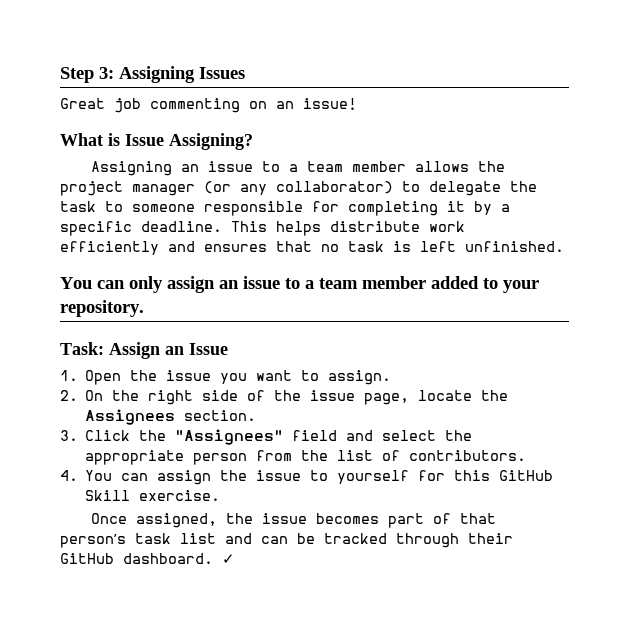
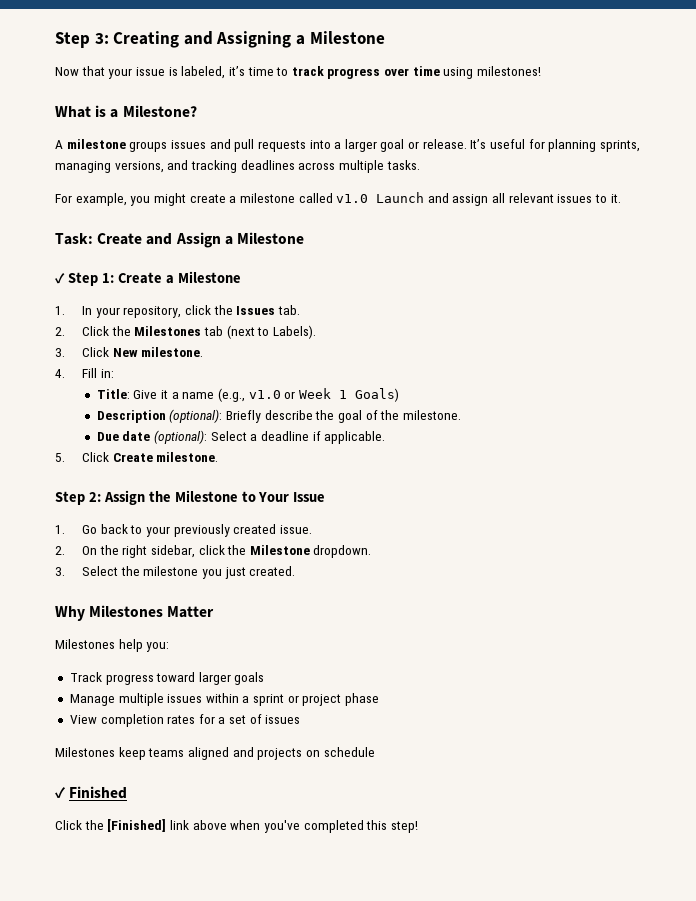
[119,66,245,83] [60,98,357,113] [60,133,253,150] [90,161,505,176] [60,181,537,196] [60,201,510,216] [60,221,465,236] [60,241,564,255] [60,276,539,293] [60,300,144,317] [60,342,228,359] [60,370,392,385] [60,390,509,405] [85,409,257,425] [60,429,473,445] [85,450,527,465] [60,470,554,485] [85,490,221,501] [90,513,496,528] [60,533,513,548] [60,553,235,564] Assigning Issues // Great job commenting on an issue! // What is Issue Assigning? // Assigning an issue to a team member allows the project manager (or any collaborator) to delegate the task to someone responsible for completing it by a specific deadline. This helps distribute work efficiently and ensures that no task is left unfinished. // You can only assign an issue to a team member added to your repository. // Task: Assign an Issue // 1. Open the issue you want to assign. // 2. On the right side of the issue page, locate the Assignees section. // 3. Click the "Assignees" field and select the appropriate person from the list of contributors. // 4. You can assign the issue to yourself for this GitHub Skill exercise. // Once assigned, the issue becomes part of that person’s task list and can be tracked through their GitHub dashboard. ✓ -> [113,31,385,48] [55,66,542,79] [55,105,197,118] [55,139,640,152] [55,160,420,173] [55,192,621,206] [55,232,304,248] [55,271,241,286] [55,305,300,318] [55,325,316,339] [55,347,204,357] [55,368,114,378] [96,388,399,402] [96,409,461,423] [96,430,386,444] [55,452,219,462] [55,490,326,505] [55,524,312,537] [55,545,372,558] [55,566,296,579] [55,605,215,621] [55,639,170,652] [69,672,265,685] [69,693,380,706] [69,714,301,727] [55,747,375,760] [55,786,128,799] [55,819,418,833] Creating and Assigning a Milestone // Now that your issue is labeled, it’s time to track progress over time using milestones! // What is a Milestone? // A milestone groups issues and pull requests into a larger goal or release. It’s useful for planning sprints, managing versions, and tracking deadlines across multiple tasks. // For example, you might create a milestone called v1.0 Launch and assign all relevant issues to it. // Task: Create and Assign a Milestone // ✓ Step 1: Create a Milestone // 1. In your repository, click the Issues tab. // 2. Click the Milestones tab (next to Labels). // 3. Click New milestone. // 4. Fill in: // Title: Give it a name (e.g., v1.0 or Week 1 Goals) // Description (optional): Briefly describe the goal of the milestone. // Due date (optional): Select a deadline if applicable. // 5. Click Create milestone. // Step 2: Assign the Milestone to Your Issue // 1. Go back to your previously created issue. // 2. On the right sidebar, click the Milestone dropdown. // 3. Select the milestone you just created. // Why Milestones Matter // Milestones help you: // Track progress toward larger goals // Manage multiple issues within a sprint or project phase // View completion rates for a set of issues // Milestones keep teams aligned and projects on schedule // ✓ Finished // Click the [Finished] link above when you've completed this step!

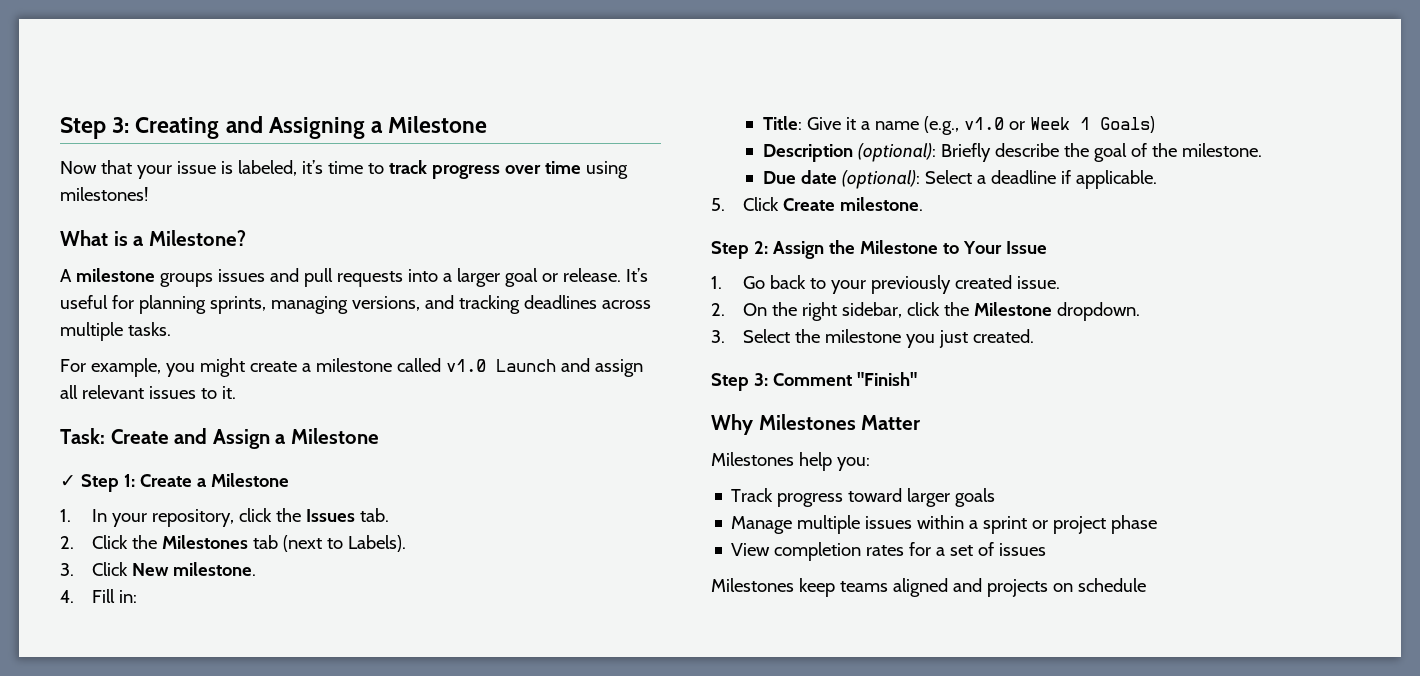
(296, 571) none -> [711,372,917,391] // Step 3: Comment "Finish"
[55,786,128,799] [55,819,418,833] // ✓ Finished // Click the [Finished] link above when you've completed this step! -> (1146, 585) none

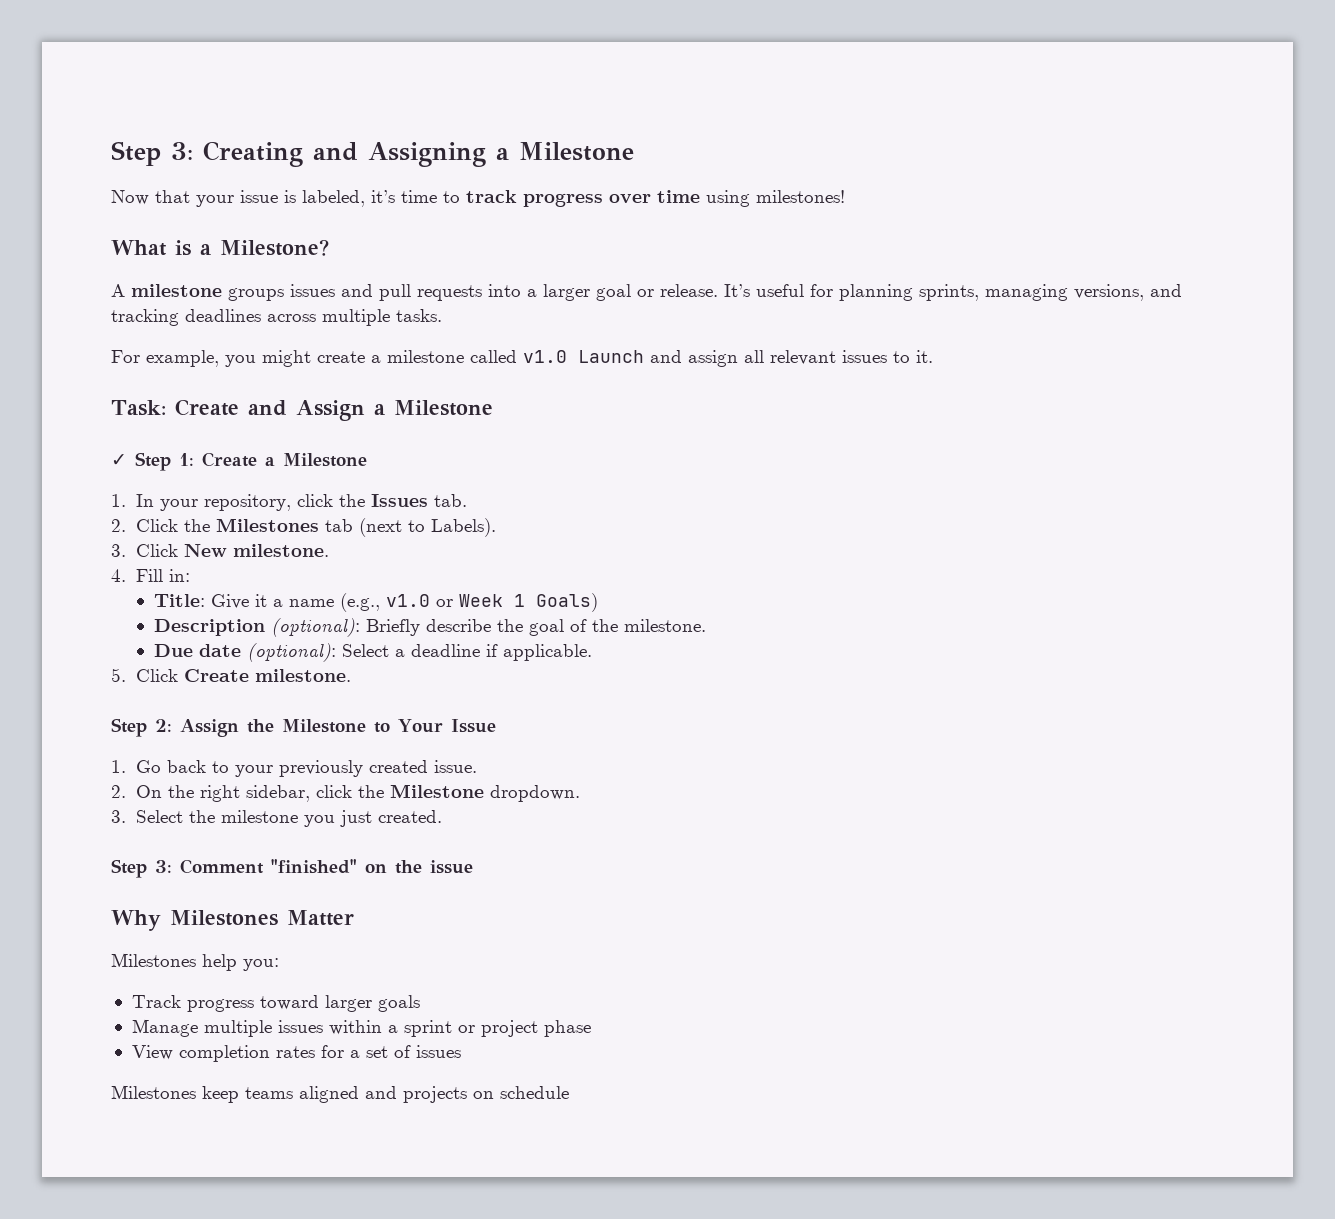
[856,372,917,386] "Finish" -> [271,859,473,874] "finished" on the issue

